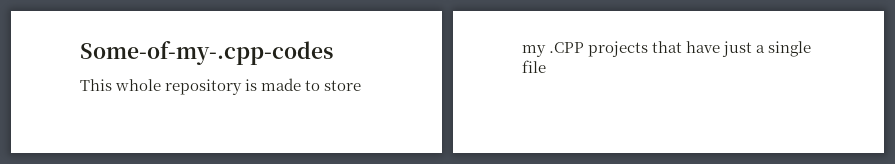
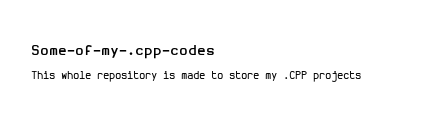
[652,41,812,57] [522,60,546,73] that have just a single file -> (361, 76) none

